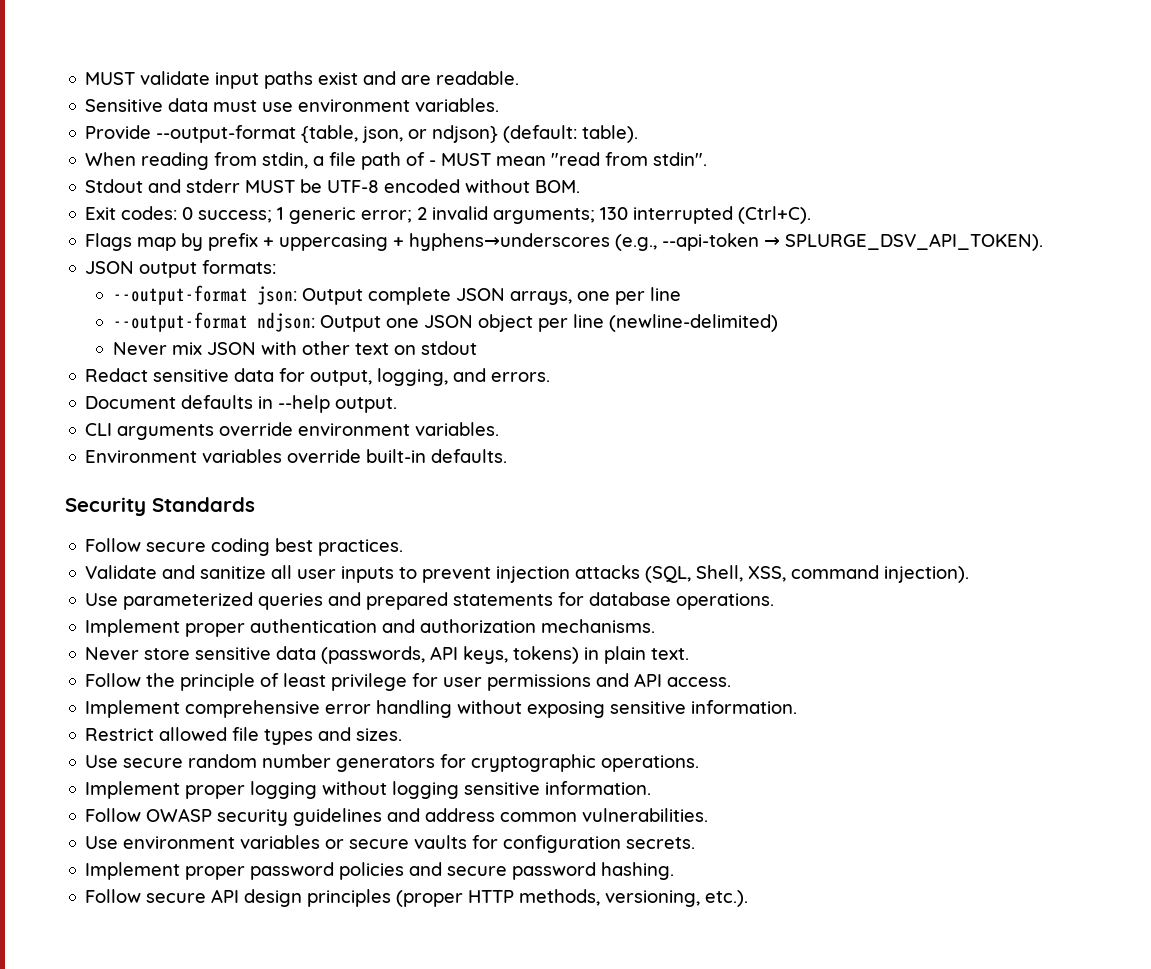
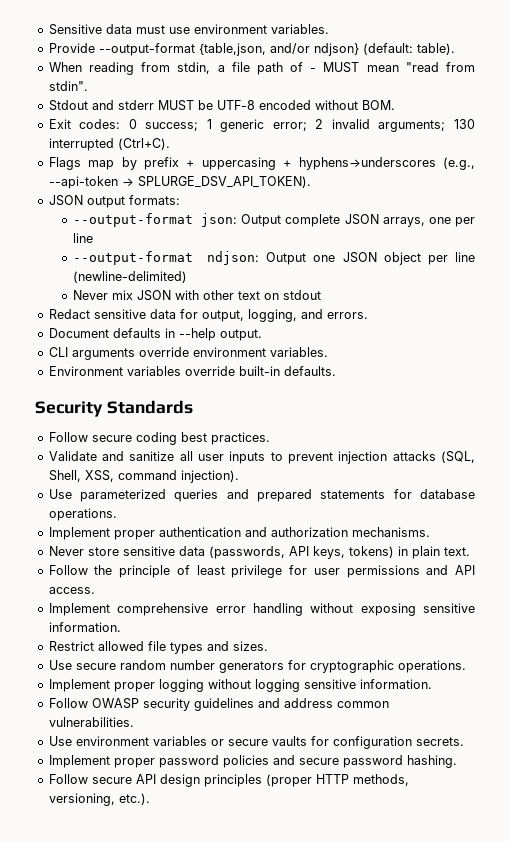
[85,71,520,89] MUST validate input paths exist and are readable. // -> (48, 29) none
[301,125,428,143] {table, json, or -> [198,43,310,56] {table,json, and/or

